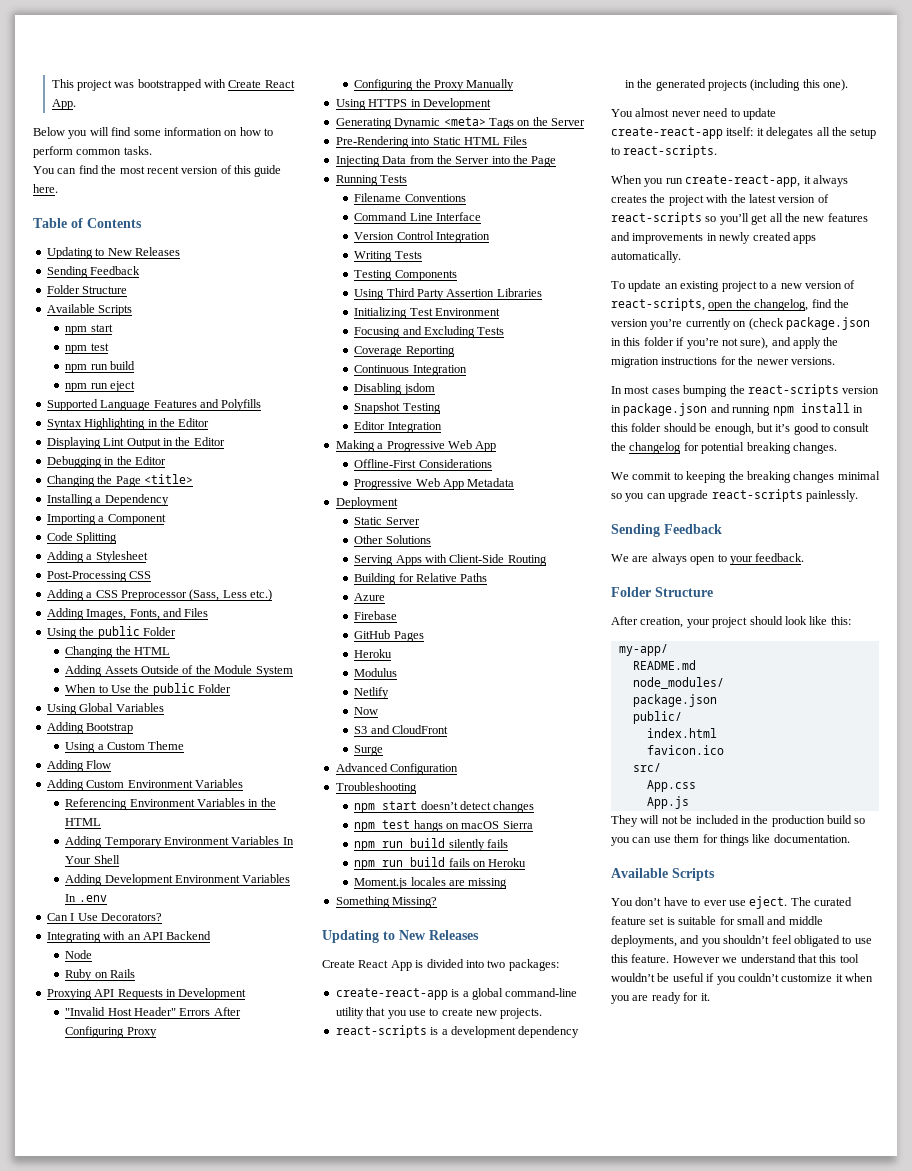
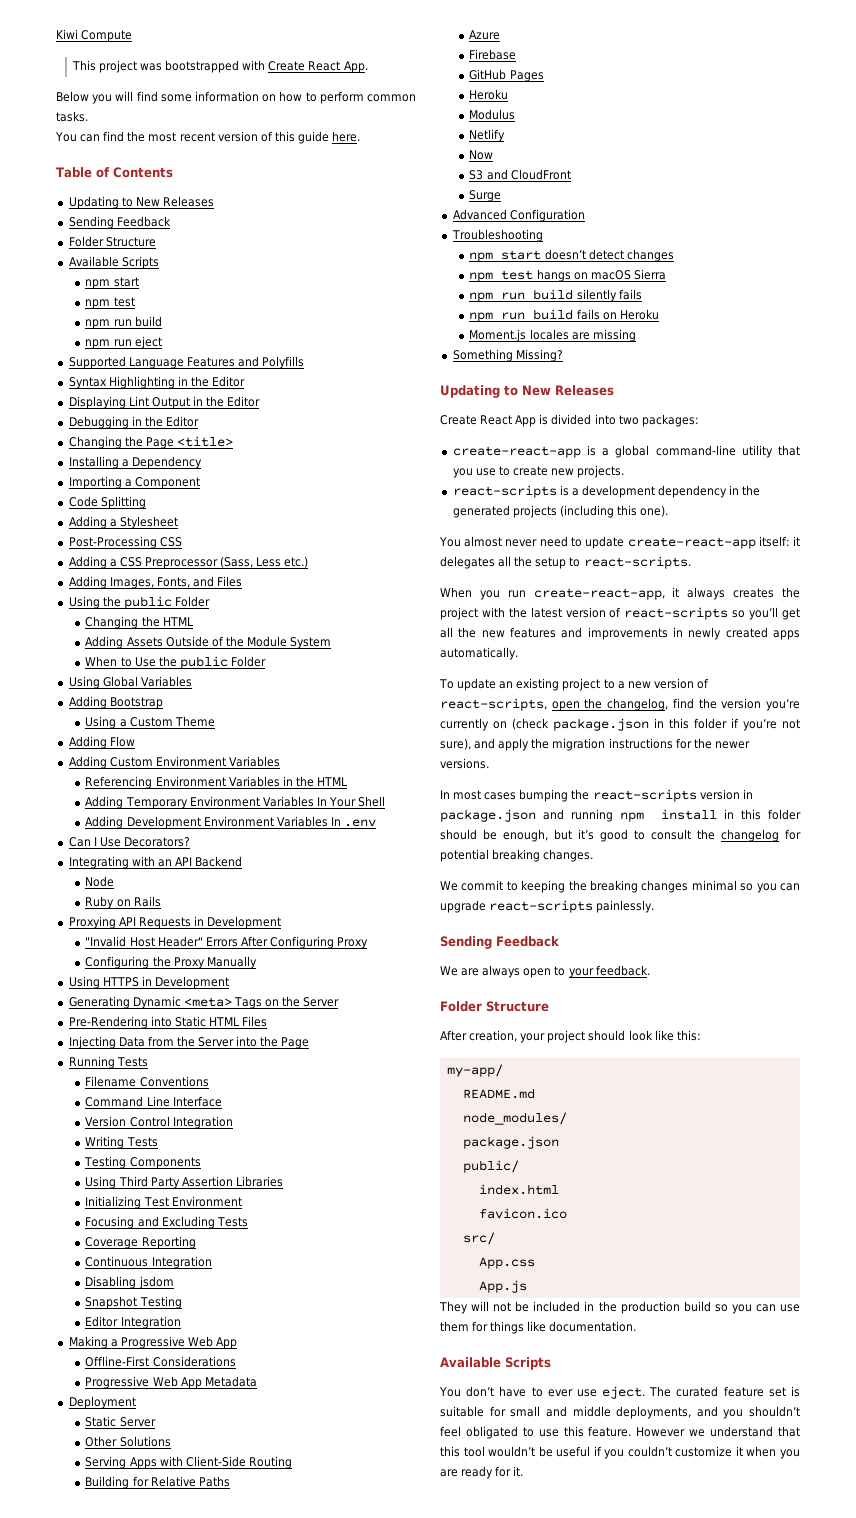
(51, 83) none -> [56,29,133,42] Kiwi Compute //

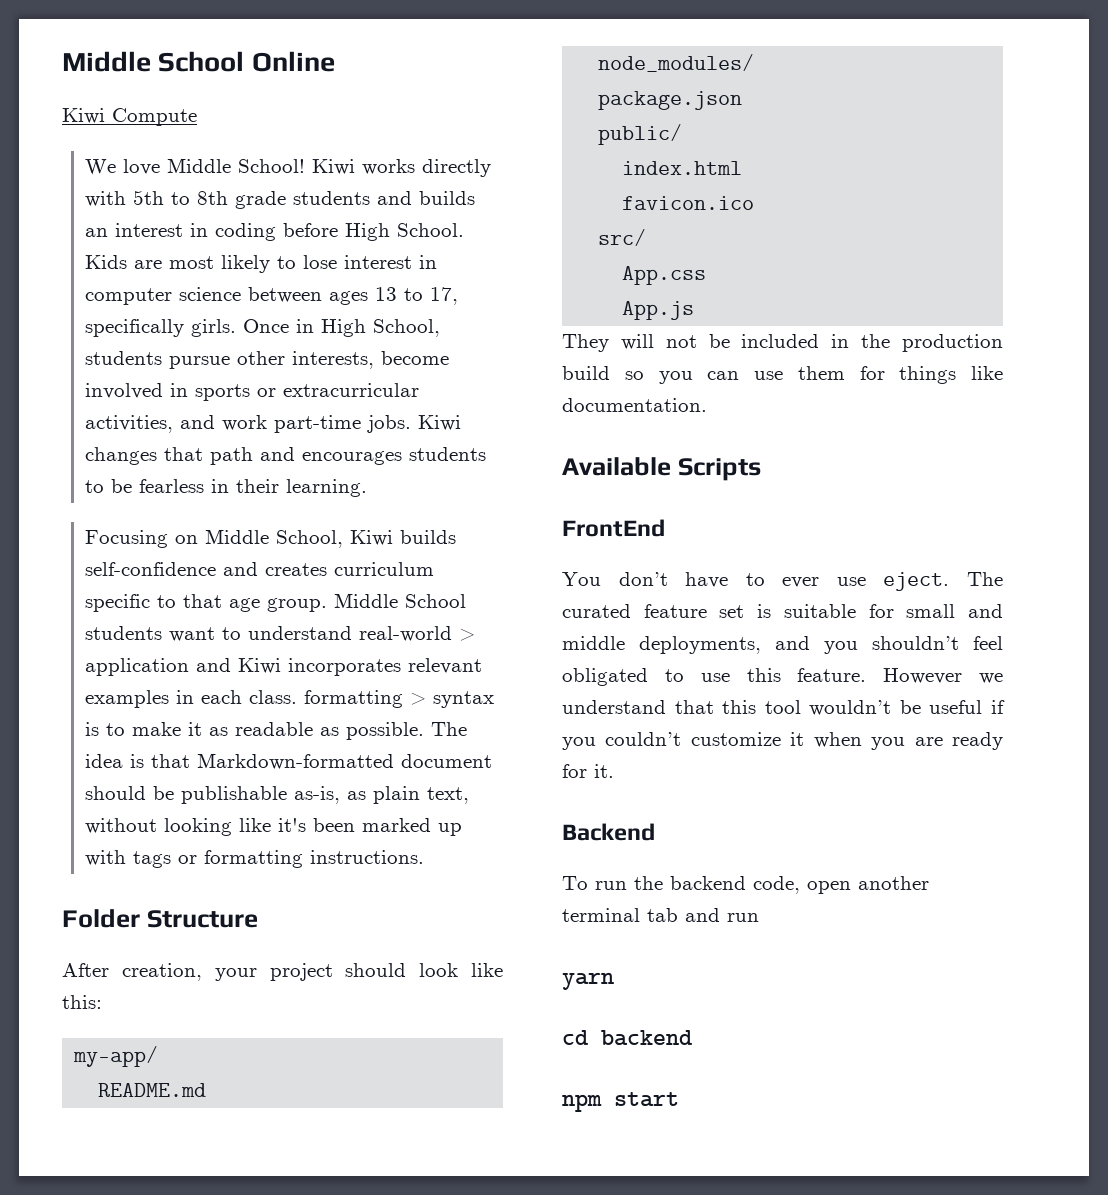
(56, 34) none -> [62,51,335,72] Middle School Online //
[71,60,368,73] [56,91,416,104] [56,111,88,122] [55,131,361,144] [56,167,173,178] [68,196,214,209] [68,216,171,229] [68,236,156,247] [68,256,159,269] [85,277,139,289] [85,297,135,309] [85,316,162,329] [85,336,162,349] [68,356,305,369] [68,376,246,389] [68,396,261,409] [68,416,199,429] [68,436,233,449] [68,456,202,469] [68,476,200,489] [68,496,146,509] [68,516,178,529] [68,536,182,549] [68,556,309,569] [68,576,243,589] [68,596,210,609] [85,616,193,629] [85,636,332,649] [85,656,266,669] [68,676,192,689] [68,696,163,709] [85,716,215,729] [68,736,135,749] [68,756,280,769] [85,776,347,789] [85,796,386,809] [85,816,376,829] [68,837,190,847] [68,856,243,869] [85,876,115,887] [85,896,161,909] [68,916,282,929] [85,936,369,949] [85,956,257,969] [68,976,229,989] [68,996,340,1009] [68,1016,268,1029] [68,1036,310,1049] [68,1056,148,1069] [85,1076,209,1087] [85,1096,222,1107] [85,1116,233,1129] [85,1136,158,1149] [84,1156,201,1169] [85,1176,283,1189] [85,1196,242,1209] [85,1216,248,1229] [85,1236,196,1249] [85,1256,212,1269] [85,1276,174,1289] [85,1296,182,1309] [85,1316,181,1329] [68,1336,238,1349] [85,1356,236,1367] [85,1376,257,1389] [68,1396,136,1409] [85,1416,156,1427] [85,1436,171,1447] [85,1456,292,1469] [85,1476,230,1489] [469,30,501,40] [469,49,517,60] [469,69,544,82] [469,89,509,100] [469,109,516,120] [469,129,506,142] [469,150,494,160] [469,169,571,180] [469,190,502,202] [452,209,585,222] [451,229,543,242] [469,249,674,262] [469,269,666,282] [469,289,642,302] [469,309,659,322] [469,329,636,342] [452,349,563,362] [440,385,614,398] [440,414,699,427] [452,445,800,458] [452,465,625,478] [452,485,761,498] [452,505,669,518] [439,536,800,549] [440,556,691,569] [440,587,800,600] [440,607,800,620] [440,627,800,640] [440,647,518,660] [439,678,709,691] [440,698,800,711] [440,718,800,731] [440,738,750,751] [440,758,489,769] [440,789,753,802] [440,809,801,822] [440,829,801,842] [440,849,594,862] [440,880,800,893] [440,900,655,913] [440,936,559,949] [440,965,650,978] This project was bootstrapped with Create React App. // Below you will find some information on how to perform common tasks. // You can find the most recent version of this guide here. // Table of Contents // Updating to New Releases // Sending Feedback // Folder Structure // Available Scripts // npm start // npm test // npm run build // npm run eject // Supported Language Features and Polyfills // Syntax Highlighting in the Editor // Displaying Lint Output in the Editor // Debugging in the Editor // Changing the Page <title> // Installing a Dependency // Importing a Component // Code Splitting // Adding a Stylesheet // Post-Processing CSS // Adding a CSS Preprocessor (Sass, Less etc.) // Adding Images, Fonts, and Files // Using the public Folder // Changing the HTML // Adding Assets Outside of the Module System // When to Use the public Folder // Using Global Variables // Adding Bootstrap // Using a Custom Theme // Adding Flow // Adding Custom Environment Variables // Referencing Environment Variables in the HTML // Adding Temporary Environment Variables In Your Shell // Adding Development Environment Variables In .env // Can I Use Decorators? // Integrating with an API Backend // Node // Ruby on Rails // Proxying API Requests in Development // "Invalid Host Header" Errors After Configuring Proxy // Configuring the Proxy Manually // Using HTTPS in Development // Generating Dynamic <meta> Tags on the Server // Pre-Rendering into Static HTML Files // Injecting Data from the Server into the Page // Running Tests // Filename Conventions // Command Line Interface // Version Control Integration // Writing Tests // Testing Components // Using Third Party Assertion Libraries // Initializing Test Environment // Focusing and Excluding Tests // Coverage Reporting // Continuous Integration // Disabling jsdom // Snapshot Testing // Editor Integration // Making a Progressive Web App // Offline-First Considerations // Progressive Web App Metadata // Deployment // Static Server // Other Solutions // Serving Apps with Client-Side Routing // Building for Relative Paths // Azure // Firebase // GitHub Pages // Heroku // Modulus // Netlify // Now // S3 and CloudFront // Surge // Advanced Configuration // Troubleshooting // npm start doesn’t detect changes // npm test hangs on macOS Sierra // npm run build silently fails // npm run build fails on Heroku // Moment.js locales are missing // Something Missing? // Updating to New Releases // Create React App is divided into two packages: // create-react-app is a global command-line utility that you use to create new projects. // react-scripts is a development dependency in the generated projects (including this one). // You almost never need to update create-react-app itself: it delegates all the setup to react-scripts. // When you run create-react-app, it always creates the project with the latest version of react-scripts so you’ll get all the new features and improvements in newly created apps automatically. // To update an existing project to a new version of react-scripts, open the changelog, find the version you’re currently on (check package.json in this folder if you’re not sure), and apply the migration instructions for the newer versions. // In most cases bumping the react-scripts version in package.json and running npm install in this folder should be enough, but it’s good to consult the changelog for potential breaking changes. // We commit to keeping the breaking changes minimal so you can upgrade react-scripts painlessly. // Sending Feedback // We are always open to your feedback. -> [85,158,492,177] [85,190,476,209] [85,223,465,241] [85,255,438,273] [85,287,459,305] [85,319,441,337] [85,351,450,369] [85,383,420,401] [85,415,462,433] [85,447,487,465] [85,479,368,497] [85,529,457,548] [85,562,435,576] [85,593,467,612] [85,626,476,642] [85,658,483,676] [85,690,495,708] [85,722,468,740] [85,753,493,770] [85,786,470,804] [85,818,463,836] [85,850,425,868] We love Middle School! Kiwi works directly with 5th to 8th grade students and builds an interest in coding before High School. Kids are most likely to lose interest in computer science between ages 13 to 17, specifically girls. Once in High School, students pursue other interests, become involved in sports or extracurricular activities, and work part-time jobs. Kiwi changes that path and encourages students to be fearless in their learning. // Focusing on Middle School, Kiwi builds self-confidence and creates curriculum specific to that age group. Middle School students want to understand real-world > application and Kiwi incorporates relevant examples in each class. formatting > syntax is to make it as readable as possible. The idea is that Markdown-formatted document should be publishable as-is, as plain text, without looking like it's been marked up with tags or formatting instructions.
(551, 1363) none -> [562,519,665,537] // FrontEnd
(524, 1471) none -> [562,823,655,841] [562,876,929,894] [562,908,759,922] [562,972,614,990] [562,1030,693,1046] [562,1092,679,1112] // Backend // To run the backend code, open another terminal tab and run // yarn // cd backend // npm start

